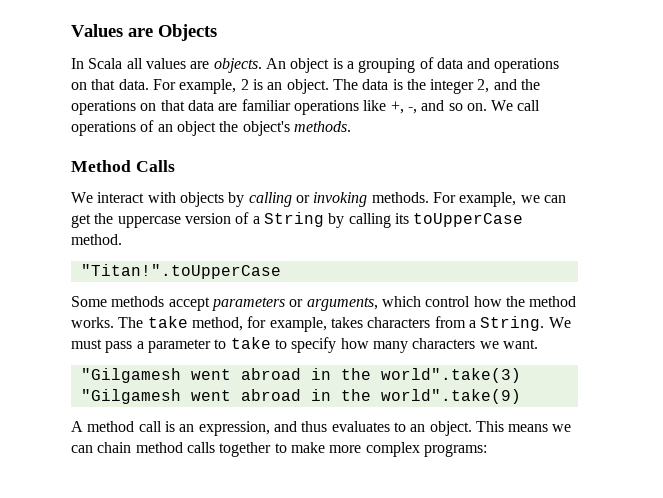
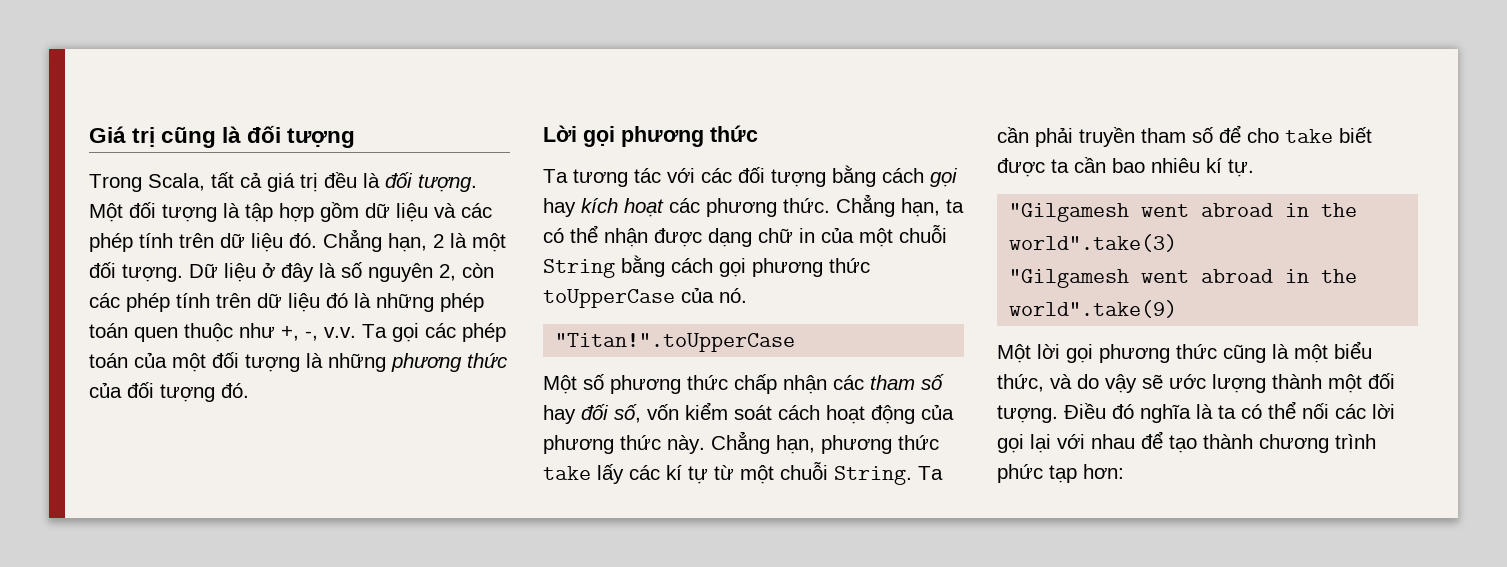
[71,24,217,41] [71,57,560,73] [71,79,541,94] [71,99,541,115] [71,120,351,136] [71,160,175,172] [71,192,566,207] [71,212,524,228] [71,234,122,245] [80,264,281,279] [71,296,577,311] [71,316,571,332] [71,337,538,353] Values are Objects // In Scala all values are objects. An object is a grouping of data and operations on that data. For example, 2 is an object. The data is the integer 2, and the operations on that data are familiar operations like +, -, and so on. We call operations of an object the object's methods. // Method Calls // We interact with objects by calling or invoking methods. For example, we can get the uppercase version of a String by calling its toUpperCase method. // "Titan!".toUpperCase // Some methods accept parameters or arguments, which control how the method works. The take method, for example, takes characters from a String. We must pass a parameter to take to specify how many characters we want. -> [89,125,356,148] [89,172,477,192] [89,202,492,222] [89,229,506,252] [89,262,494,282] [89,293,484,312] [89,323,506,342] [89,352,508,372] [89,382,249,402] [543,125,758,147] [543,165,958,187] [543,194,964,217] [543,225,947,247] [543,255,870,278] [543,287,747,308] [555,333,796,352] [543,374,944,394] [543,402,954,424] [543,431,939,454] [543,462,943,485] [997,125,1372,147] [997,157,1254,177] Giá trị cũng là đối tượng // Trong Scala, tất cả giá trị đều là đối tượng. Một đối tượng là tập hợp gồm dữ liệu và các phép tính trên dữ liệu đó. Chẳng hạn, 2 là một đối tượng. Dữ liệu ở đây là số nguyên 2, còn các phép tính trên dữ liệu đó là những phép toán quen thuộc như +, -, v.v. Ta gọi các phép toán của một đối tượng là những phương thức của đối tượng đó. // Lời gọi phương thức // Ta tương tác với các đối tượng bằng cách gọi hay kích hoạt các phương thức. Chẳng hạn, ta có thể nhận được dạng chữ in của một chuỗi String bằng cách gọi phương thức toUpperCase của nó. // "Titan!".toUpperCase // Một số phương thức chấp nhận các tham số hay đối số, vốn kiểm soát cách hoạt động của phương thức này. Chẳng hạn, phương thức take lấy các kí tự từ một chuỗi String. Ta cần phải truyền tham số để cho take biết được ta cần bao nhiêu kí tự.
[71,421,572,436] [71,442,487,457] A method call is an expression, and thus evaluates to an object. This means we can chain method calls together to make more complex programs: -> [997,341,1372,363] [997,373,1395,393] [997,401,1395,423] [997,431,1376,453] [997,464,1124,483] Một lời gọi phương thức cũng là một biểu thức, và do vậy sẽ ước lượng thành một đối tượng. Điều đó nghĩa là ta có thể nối các lời gọi lại với nhau để tạo thành chương trình phức tạp hơn:

